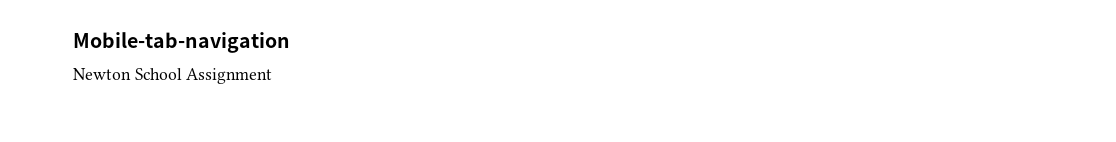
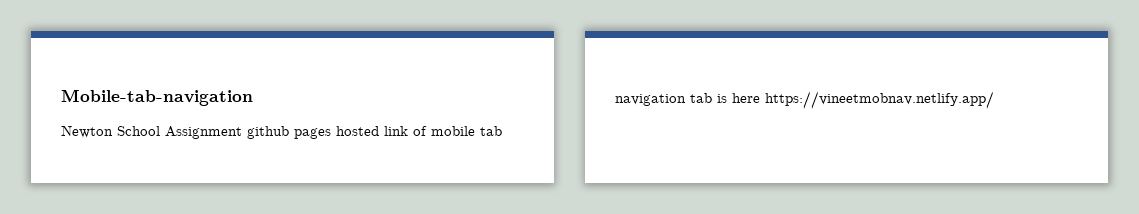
(273, 76) none -> [247,126,502,139] [615,91,994,109] github pages hosted link of mobile tab navigation tab is here https://vineetmobnav.netlify.app/

